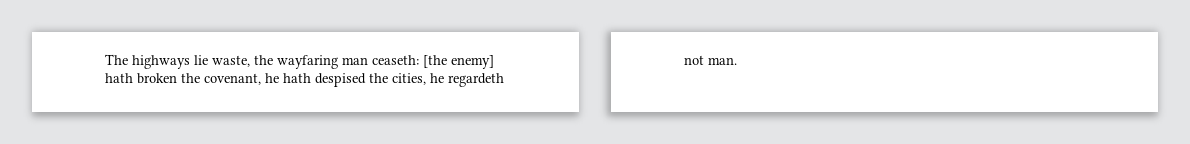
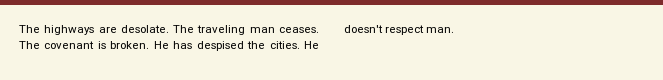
[194,55,494,69] [105,73,504,87] [684,55,704,65] lie waste, the wayfaring man ceaseth: [the enemy] hath broken the covenant, he hath despised the cities, he regardeth not -> [98,25,319,35] [19,41,320,51] [344,25,425,35] are desolate. The traveling man ceases. The covenant is broken. He has despised the cities. He doesn't respect

